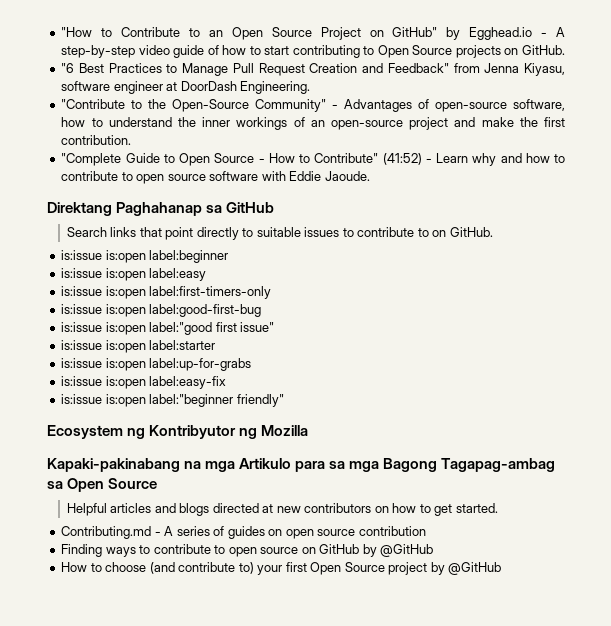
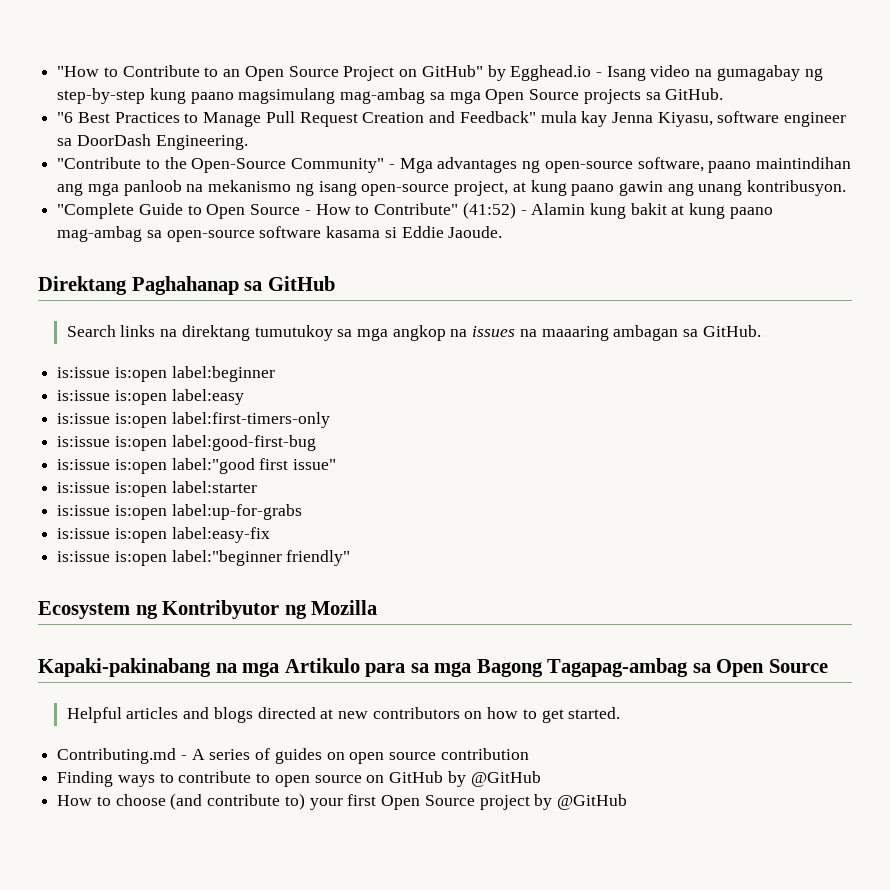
[555,27,565,37] [61,45,375,58] A step-by-step video guide of how to start contributing to -> [606,65,823,81] [57,88,481,104] Isang video na gumagabay ng step-by-step kung paano magsimulang mag-ambag sa mga
[504,48,519,55] on -> [645,92,661,100] sa
[453,63,480,73] from -> [540,111,608,127] mula kay
[166,82,178,91] at -> [57,138,73,146] sa
[344,99,565,112] [61,117,565,130] [61,135,132,145] Advantages of open-source software, how to understand the inner workings of an open-source project and make the first contribution. -> [399,157,851,173] [57,180,847,196] Mga advantages ng open-source software, paano maintindihan ang mga panloob na mekanismo ng isang open-source project, at kung paano gawin ang unang kontribusyon.
[436,153,565,166] [61,171,286,184] Learn why and how to contribute to open source software with -> [531,203,773,219] [57,226,397,242] Alamin kung bakit at kung paano mag-ambag sa open-source software kasama si
[139,227,447,240] that point directly to suitable issues to contribute to on -> [160,325,699,341] na direktang tumutukoy sa mga angkop na issues na maaaring ambagan sa

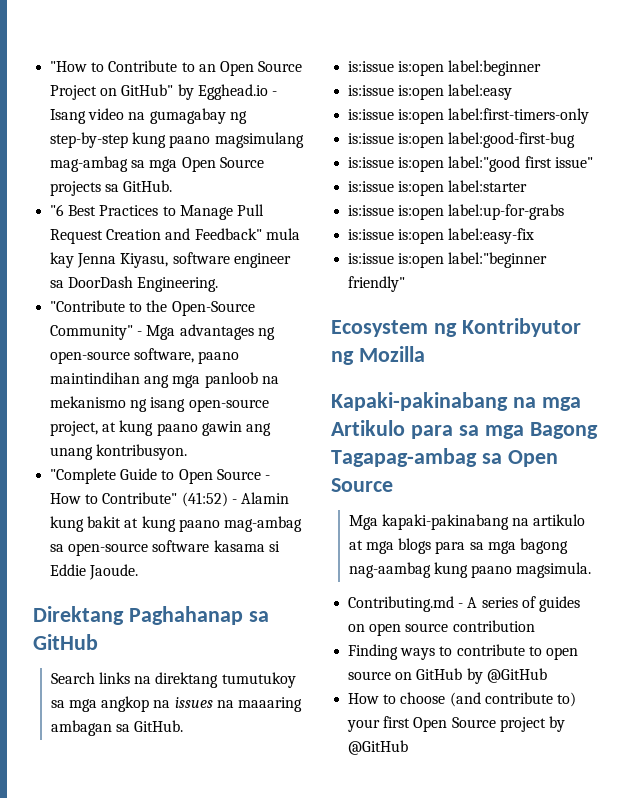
[66,707,621,723] Helpful articles and blogs directed at new contributors on how to get started. -> [348,514,586,530] [348,538,568,554] [348,562,592,578] Mga kapaki-pakinabang na artikulo at mga blogs para sa mga bagong nag-aambag kung paano magsimula.

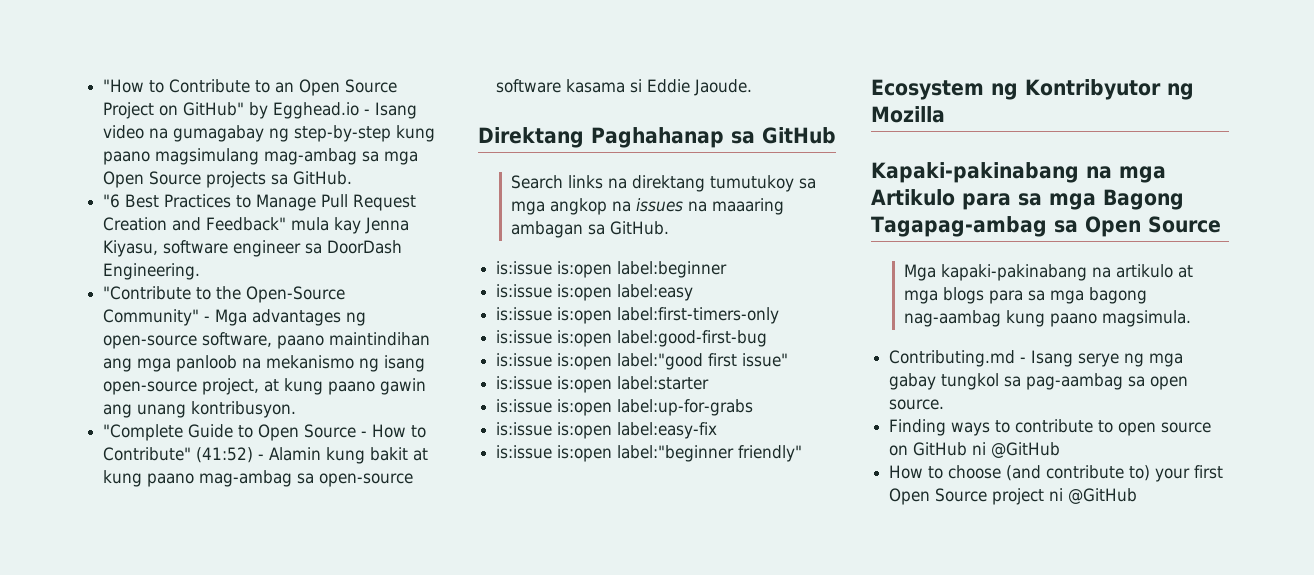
[467,596,580,612] [348,620,535,636] A series of guides on open source contribution -> [1031,350,1184,367] [889,373,1189,390] [889,399,945,410] Isang serye ng mga gabay tungkol sa pag-aambag sa open source.
[466,668,483,684] by -> [972,442,987,455] ni
[548,716,565,732] by -> [1049,488,1064,501] ni

